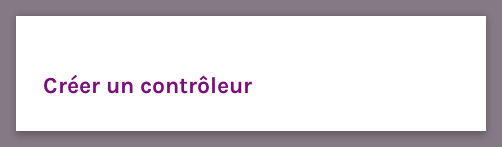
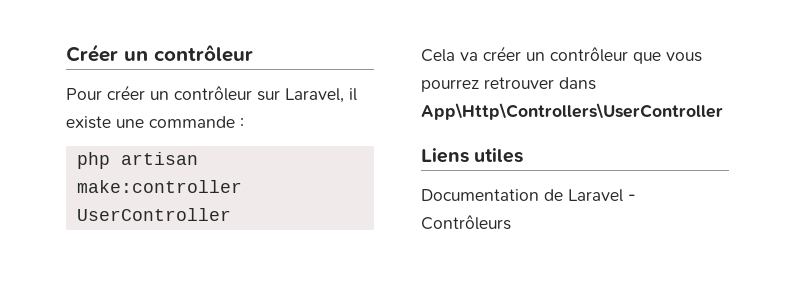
(253, 84) none -> [66,85,357,103] [66,116,244,129] [76,152,198,169] [76,180,242,193] [76,208,231,221] [421,46,702,64] [421,77,596,92] [421,103,723,120] [421,148,524,163] [421,189,636,202] [421,215,511,230] // Pour créer un contrôleur sur Laravel, il existe une commande : // php artisan make:controller UserController // Cela va créer un contrôleur que vous pourrez retrouver dans App\Http\Controllers\UserController // Liens utiles // Documentation de Laravel - Contrôleurs

